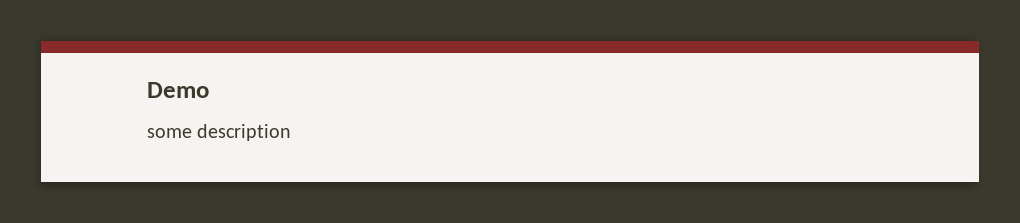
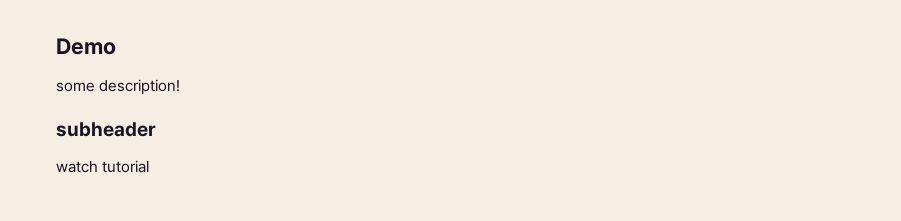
[197,124,292,141] description -> [99,79,181,95] [56,122,156,137] [56,160,150,173] description! // subheader // watch tutorial

